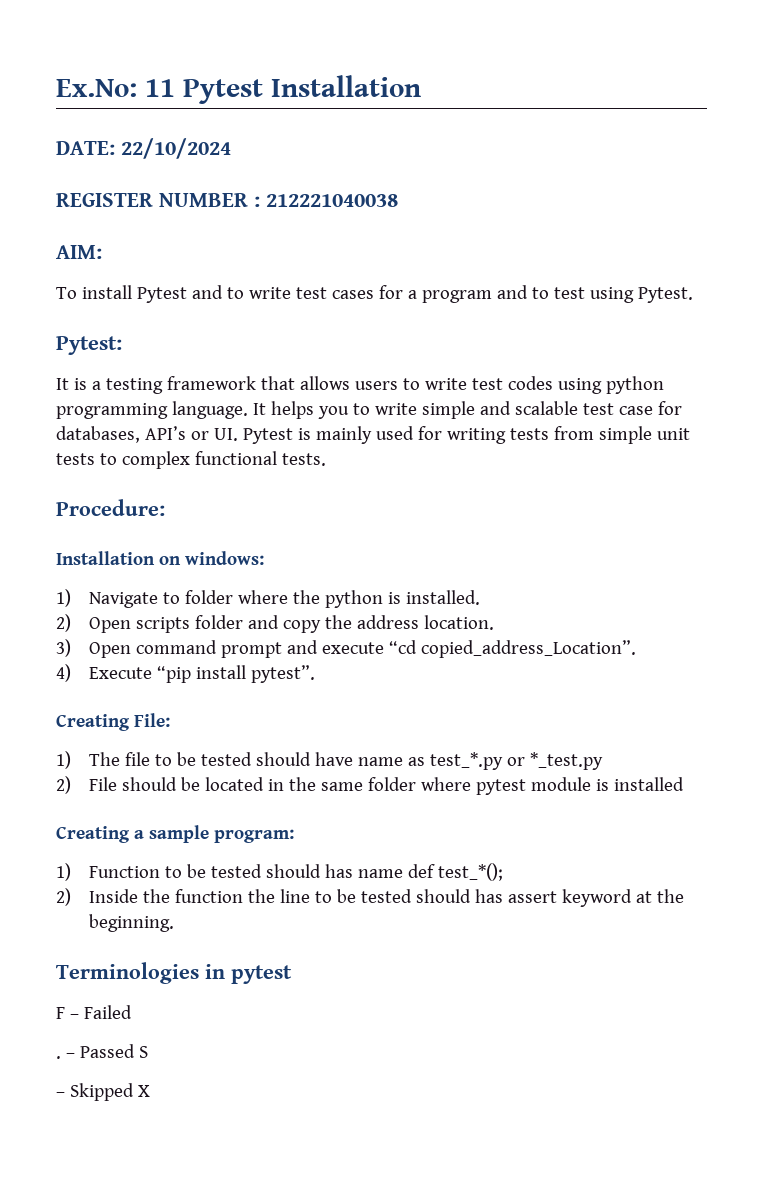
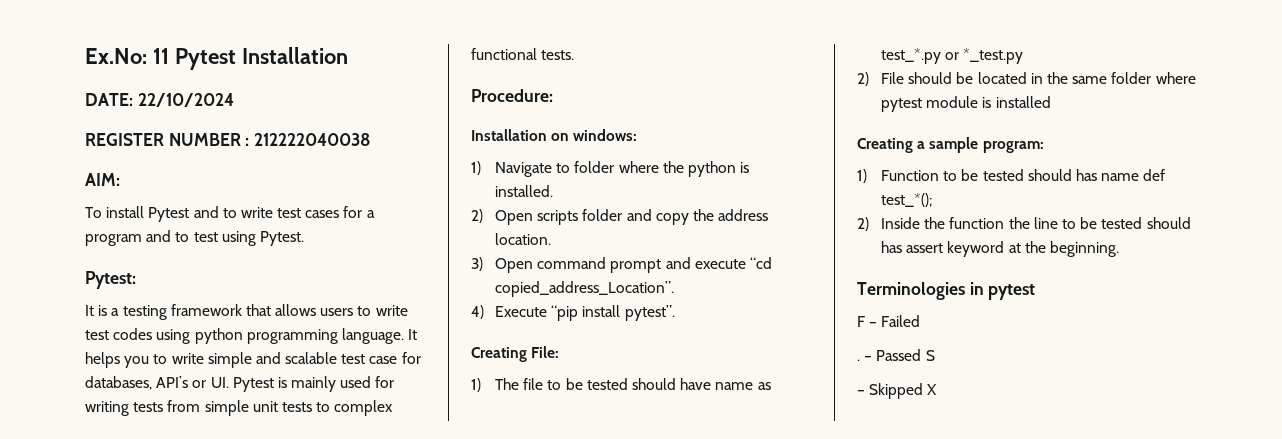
[266,194,398,207] 212221040038 -> [254,133,372,146] 212222040038

